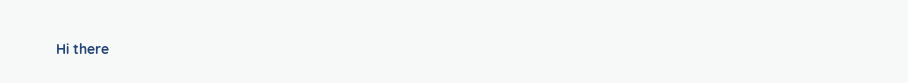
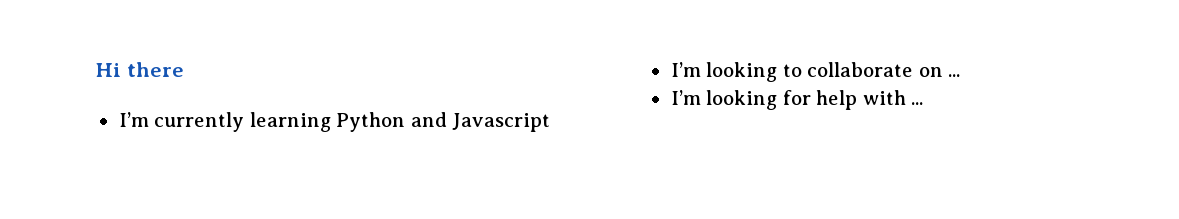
(109, 48) none -> [118,112,551,132] [670,62,961,82] [670,90,924,110] // I’m currently learning Python and Javascript // I’m looking to collaborate on ... // I’m looking for help with ...

